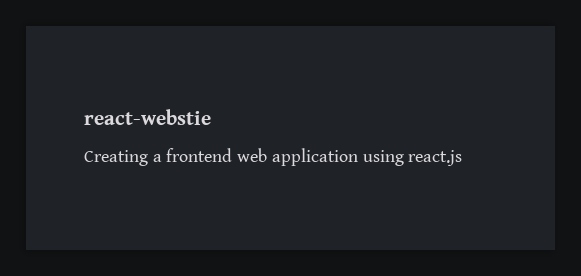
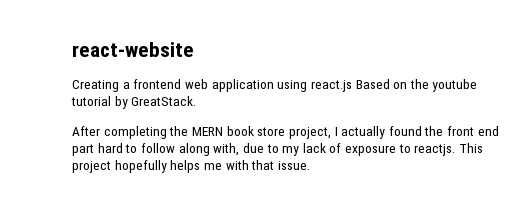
[84,109,211,125] react-webstie -> [72,42,194,57] react-website
(463, 158) none -> [355,79,478,92] [71,96,197,109] [72,126,499,139] [72,143,484,156] [72,160,310,173] Based on the youtube tutorial by GreatStack. // After completing the MERN book store project, I actually found the front end part hard to follow along with, due to my lack of exposure to reactjs. This project hopefully helps me with that issue.

